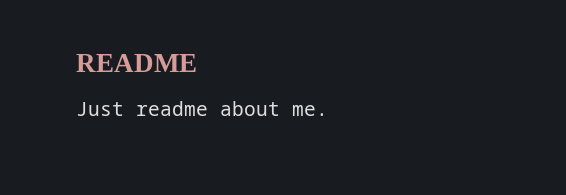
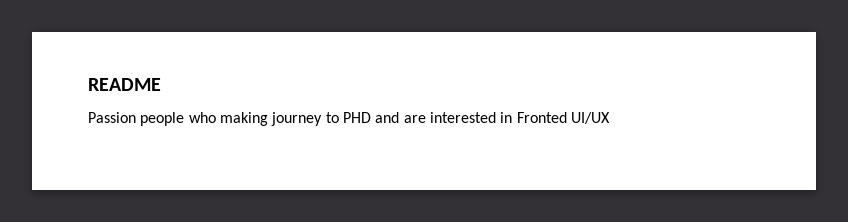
[76,101,328,116] Just readme about me. -> [88,112,610,126] Passion people who making journey to PHD and are interested in Fronted UI/UX

